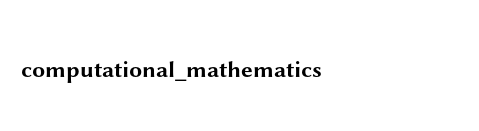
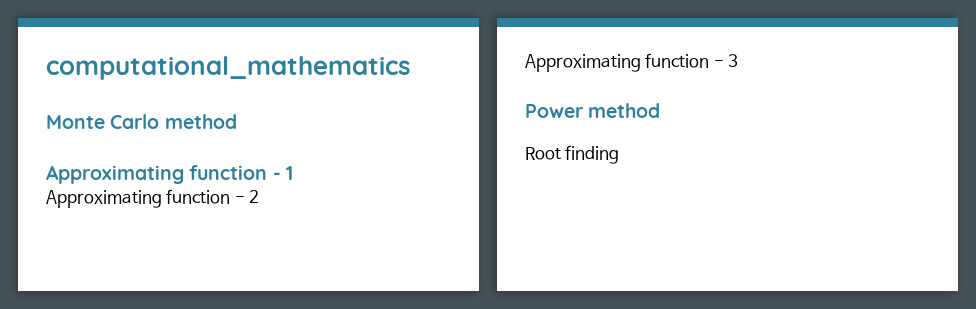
(322, 72) none -> [46,114,237,129] [46,165,293,184] [46,189,260,208] [525,53,739,72] [525,103,661,118] [525,145,620,164] // Monte Carlo method // Approximating function - 1 // Approximating function - 2 // Approximating function - 3 // Power method // Root finding

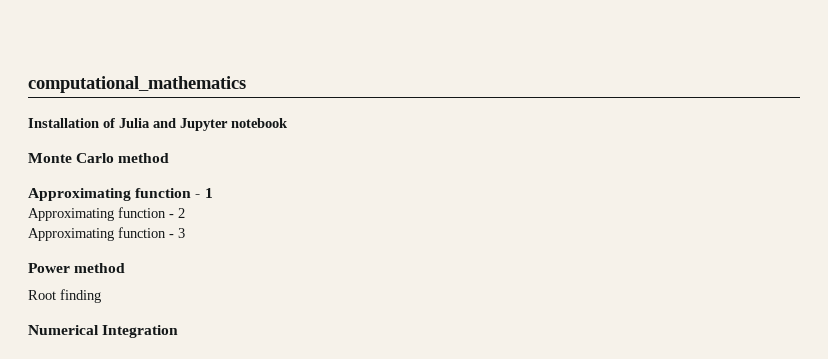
(411, 68) none -> [28,118,288,131] // Installation of Julia and Jupyter notebook
(620, 154) none -> [28,325,179,338] // Numerical Integration

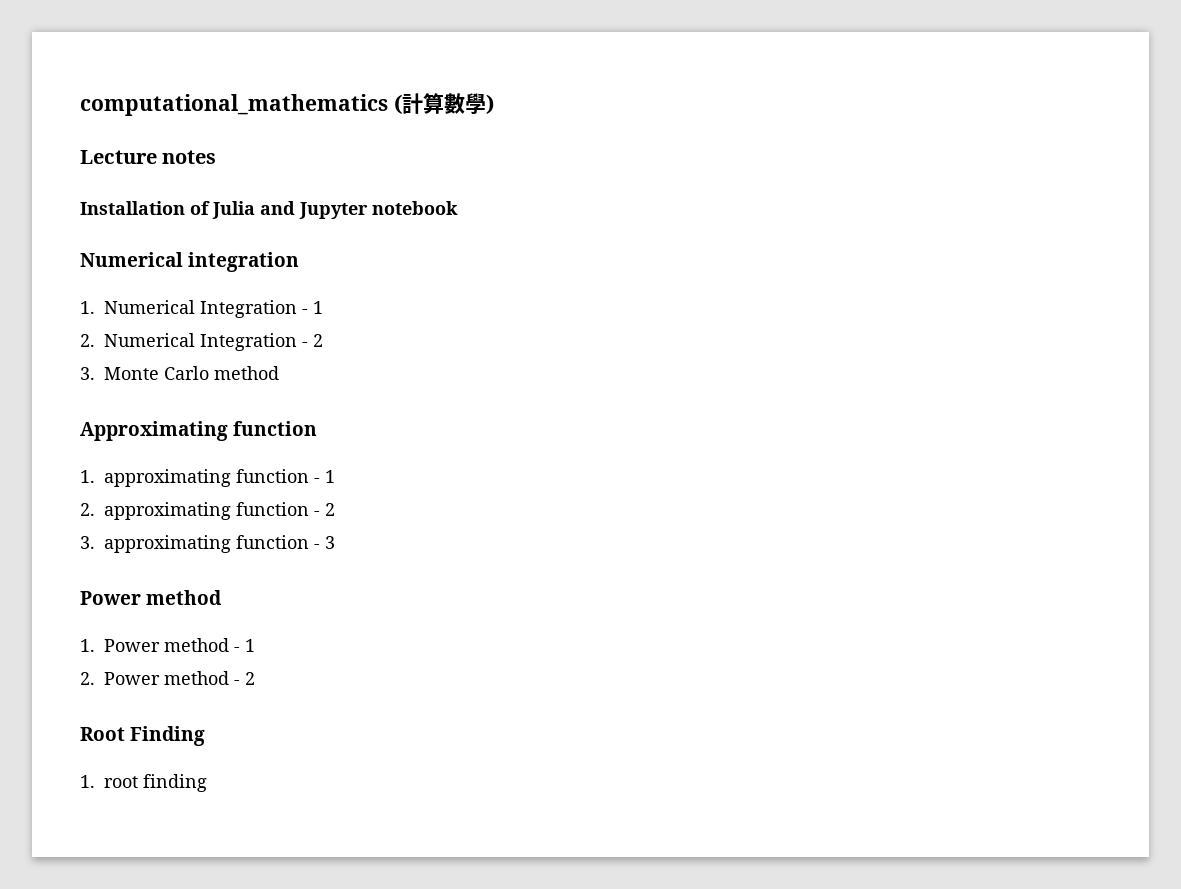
(246, 84) none -> [393,93,494,114] [80,150,217,164] (計算數學) // Lecture notes
(288, 123) none -> [80,252,300,272] [80,300,323,318] [80,333,323,351] [80,367,95,380] Numerical integration // 1. Numerical Integration - 1 // 2. Numerical Integration - 2 // 3.
[195,188,213,198] [28,208,114,221] - 1 // Approximating -> [80,469,335,487] [80,502,231,520] // 1. approximating function - 1 // 2. approximating
[28,228,114,241] Approximating -> [80,535,231,553] 3. approximating
[28,290,56,300] Root -> [80,638,255,652] [80,671,255,685] [80,726,206,746] [80,775,138,788] 1. Power method - 1 // 2. Power method - 2 // Root Finding // 1. root
[28,325,179,338] // Numerical Integration -> (207, 783) none

